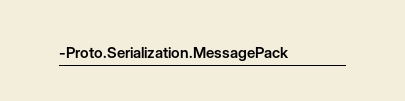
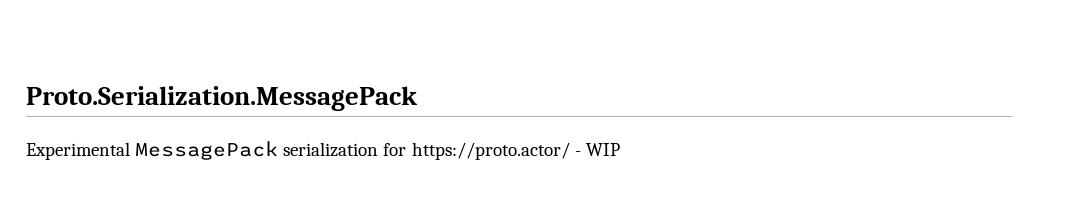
[59,47,289,61] -Proto.Serialization.MessagePack -> [26,86,418,111] [26,141,620,160] Proto.Serialization.MessagePack // Experimental MessagePack serialization for https://proto.actor/ - WIP

